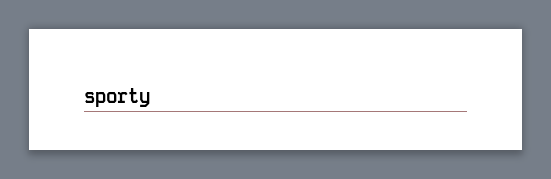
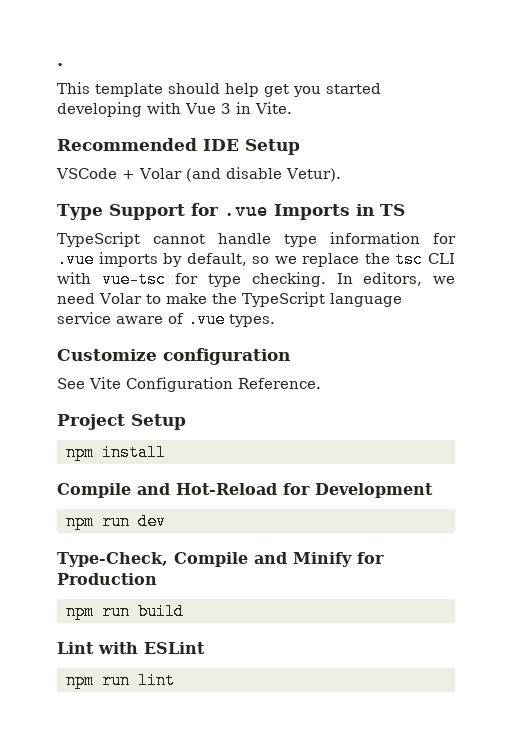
[84,88,150,107] sporty -> [57,63,63,66] [57,82,381,97] [57,102,292,117] [57,138,300,155] [56,167,341,182] [57,203,405,220] [57,232,456,247] [57,251,455,268] [57,271,456,288] [57,292,402,307] [57,311,275,328] [57,348,290,365] [57,377,321,392] [57,414,186,430] [66,444,166,461] [57,483,433,498] [66,513,166,530] [57,552,384,567] [57,573,157,585] [66,603,184,620] [57,642,205,654] [66,672,175,689] . // This template should help get you started developing with Vue 3 in Vite. // Recommended IDE Setup // VSCode + Volar (and disable Vetur). // Type Support for .vue Imports in TS // TypeScript cannot handle type information for .vue imports by default, so we replace the tsc CLI with vue-tsc for type checking. In editors, we need Volar to make the TypeScript language service aware of .vue types. // Customize configuration // See Vite Configuration Reference. // Project Setup // npm install // Compile and Hot-Reload for Development // npm run dev // Type-Check, Compile and Minify for Production // npm run build // Lint with ESLint // npm run lint

